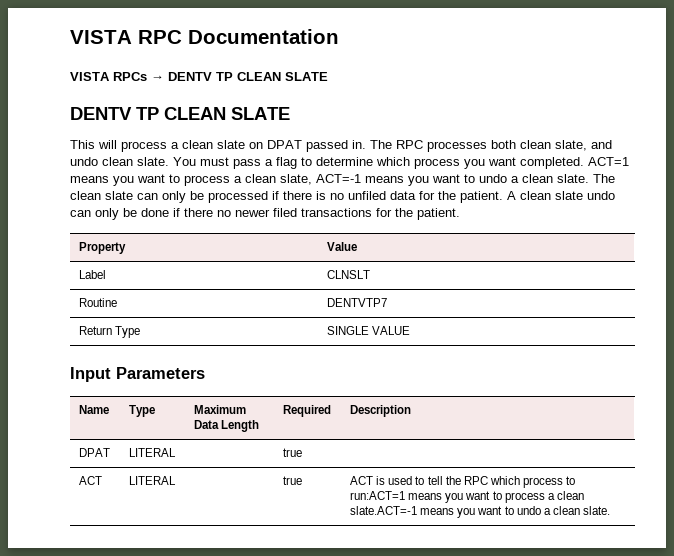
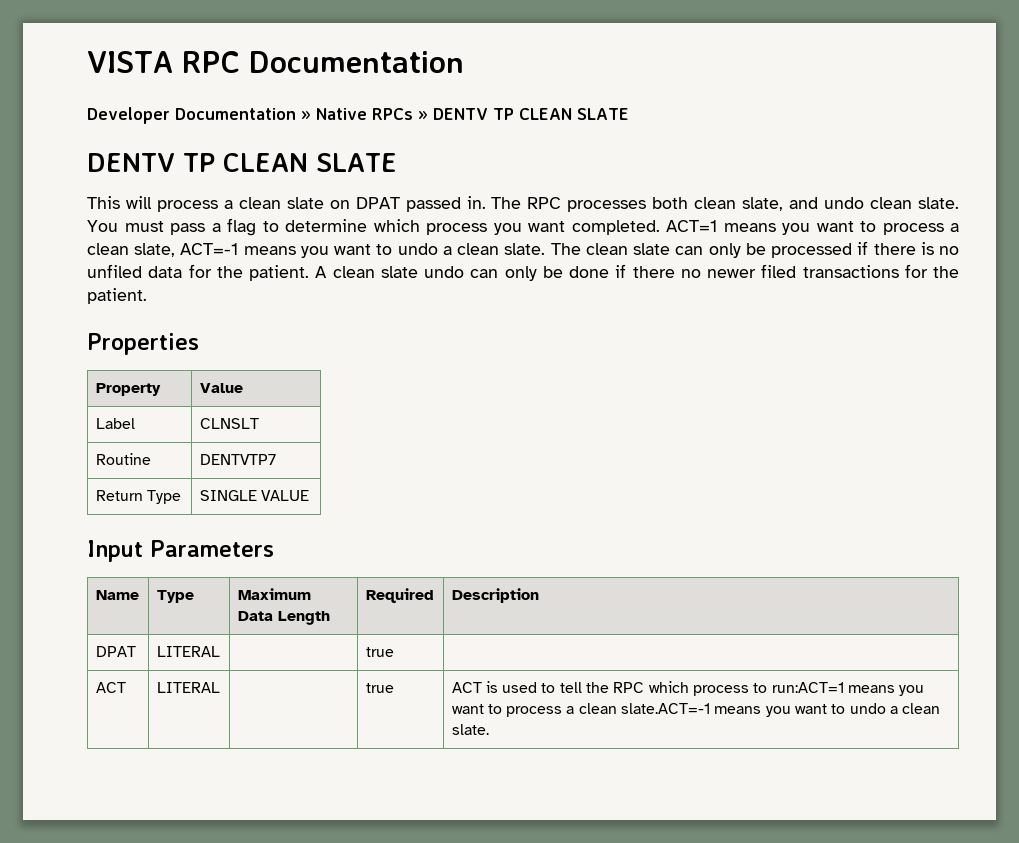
[70,72,164,81] VISTA RPCs → -> [87,107,428,124] Developer Documentation » Native RPCs »
(460, 214) none -> [87,333,199,355] // Properties

